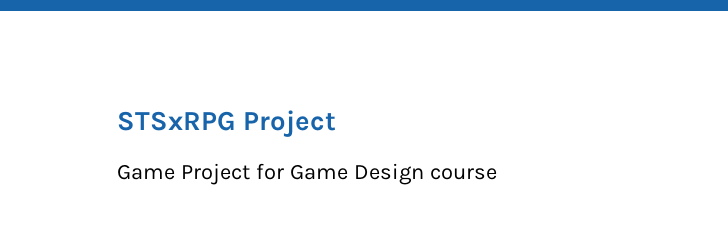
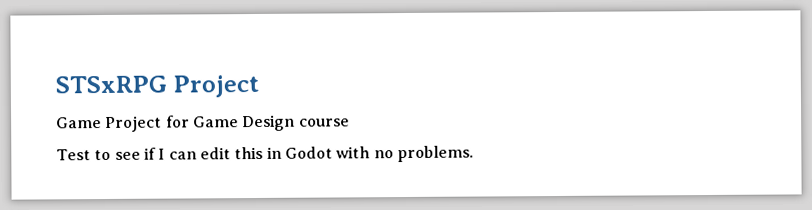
(497, 174) none -> [56,145,474,163] // Test to see if I can edit this in Godot with no problems.

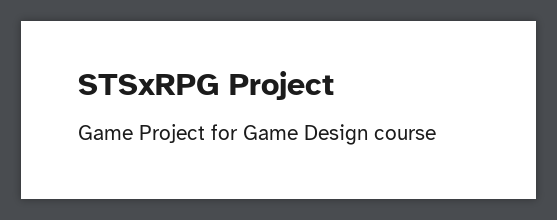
[56,145,474,163] // Test to see if I can edit this in Godot with no problems. -> (436, 134) none

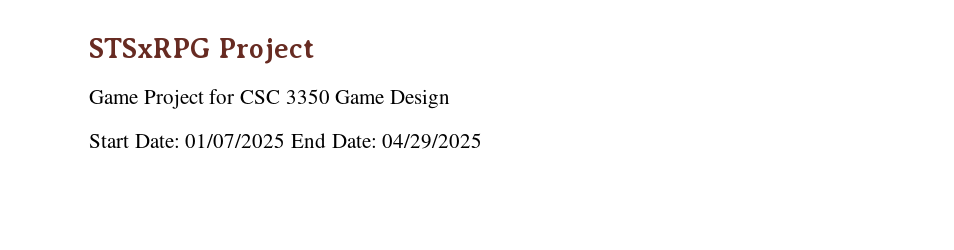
(238, 132) none -> [240,89,330,104] CSC 3350
[374,129,436,140] course -> [89,133,483,149] // Start Date: 01/07/2025 End Date: 04/29/2025

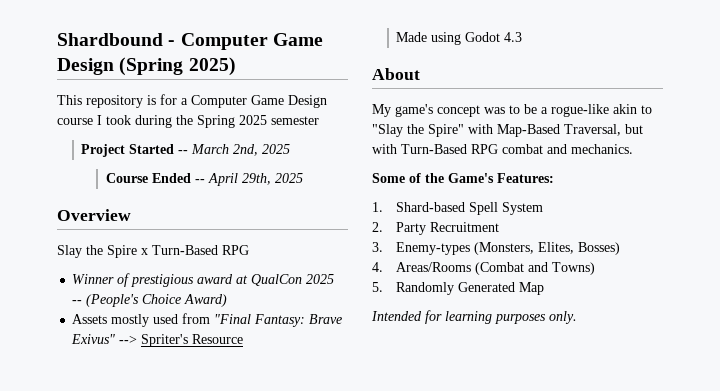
[89,38,314,64] [89,89,451,109] [89,133,483,149] STSxRPG Project // Game Project for CSC 3350 Game Design // Start Date: 01/07/2025 End Date: 04/29/2025 -> [57,33,323,50] [57,57,236,76] [57,94,327,108] [57,115,319,128] [81,144,291,157] [105,173,303,186] [57,209,131,221] [57,245,249,258] [72,273,335,287] [72,294,228,307] [72,313,343,327] [71,334,244,347] [396,32,523,45] [372,68,420,80] [372,104,652,117] [372,124,643,137] [372,144,633,154] [372,173,554,183] [372,202,544,215] [372,222,500,235] [372,242,621,255] [372,262,596,275] [372,282,545,295] [371,310,577,324] Shardbound - Computer Game Design (Spring 2025) // This repository is for a Computer Game Design course I took during the Spring 2025 semester // Project Started -- March 2nd, 2025 // Course Ended -- April 29th, 2025 // Overview // Slay the Spire x Turn-Based RPG // Winner of prestigious award at QualCon 2025 -- (People's Choice Award) // Assets mostly used from "Final Fantasy: Brave Exivus" --> Spriter's Resource // Made using Godot 4.3 // About // My game's concept was to be a rogue-like akin to "Slay the Spire" with Map-Based Traversal, but with Turn-Based RPG combat and mechanics. // Some of the Game's Features: // 1. Shard-based Spell System // 2. Party Recruitment // 3. Enemy-types (Monsters, Elites, Bosses) // 4. Areas/Rooms (Combat and Towns) // 5. Randomly Generated Map // Intended for learning purposes only.

